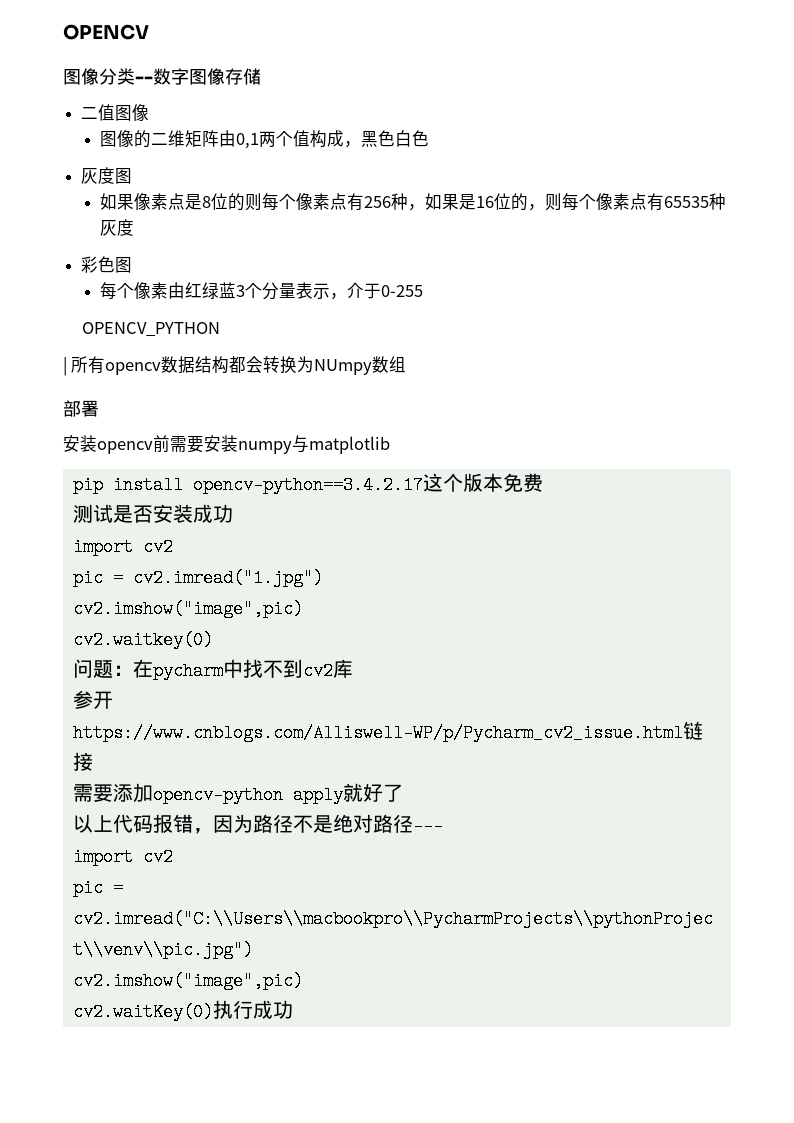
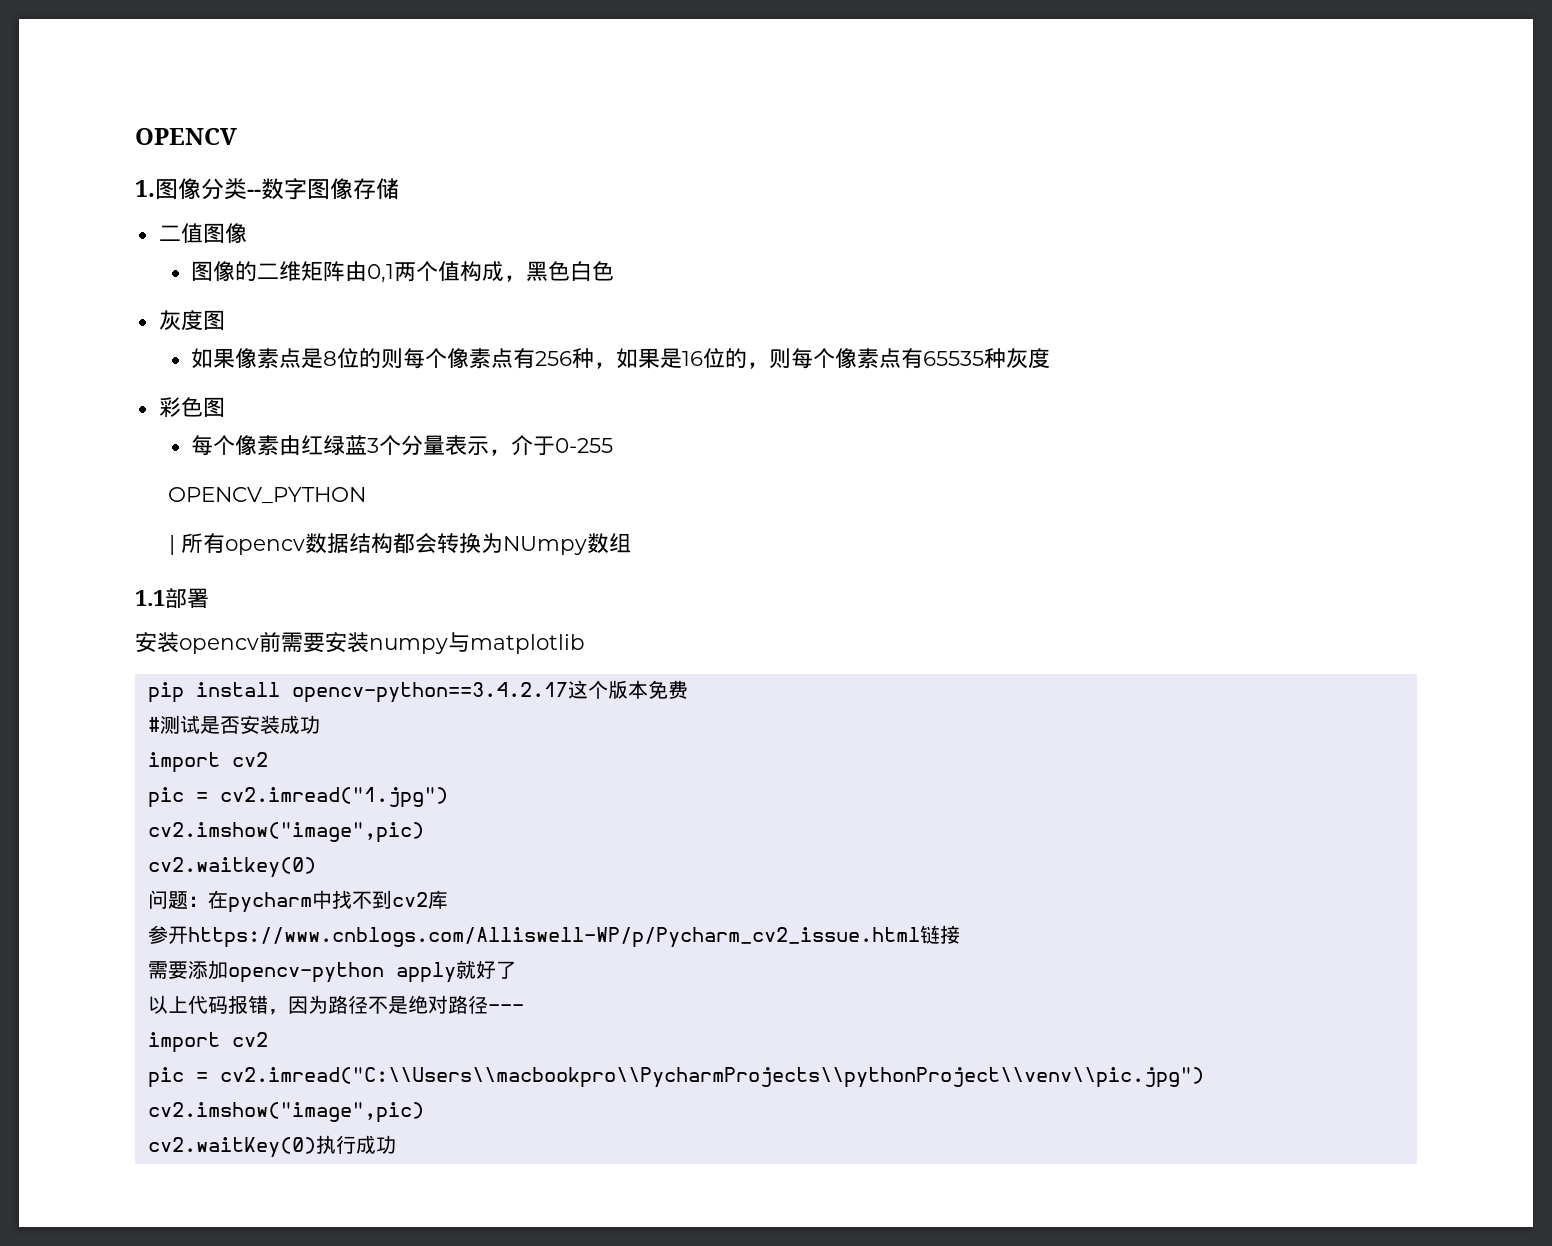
(149, 32) none -> [135,180,155,197] 1.
(407, 364) none -> [135,590,165,606] 1.1
(543, 482) none -> [147,717,160,732] #

